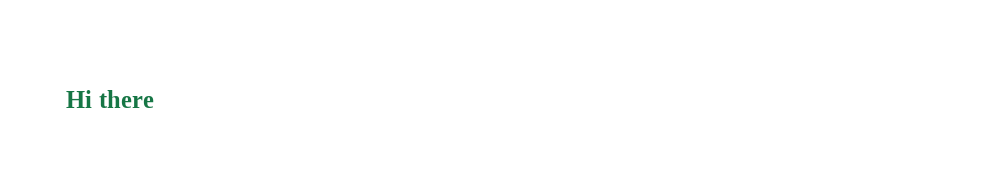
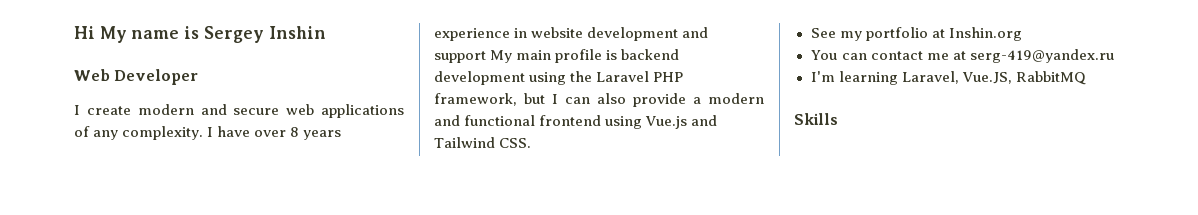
[98,90,154,108] there -> [99,26,326,43] [74,69,199,85] [74,104,404,118] [74,126,342,140] [434,27,709,41] [434,49,680,63] [434,71,684,85] [434,93,764,107] [434,115,718,129] [434,137,532,148] [810,27,1022,41] [810,49,1114,63] [810,71,1086,85] [794,113,838,125] My name is Sergey Inshin // Web Developer // I create modern and secure web applications of any complexity. I have over 8 years experience in website development and support My main profile is backend development using the Laravel PHP framework, but I can also provide a modern and functional frontend using Vue.js and Tailwind CSS. // See my portfolio at Inshin.org // You can contact me at serg-419@yandex.ru // I'm learning Laravel, Vue.JS, RabbitMQ // Skills

